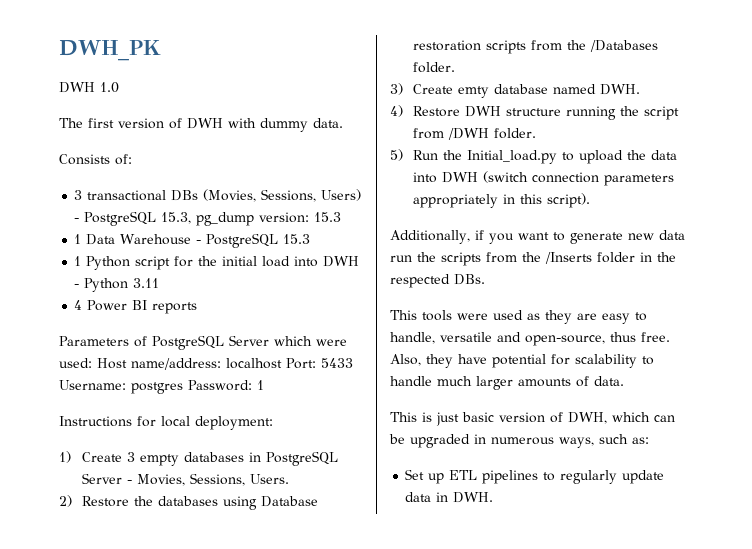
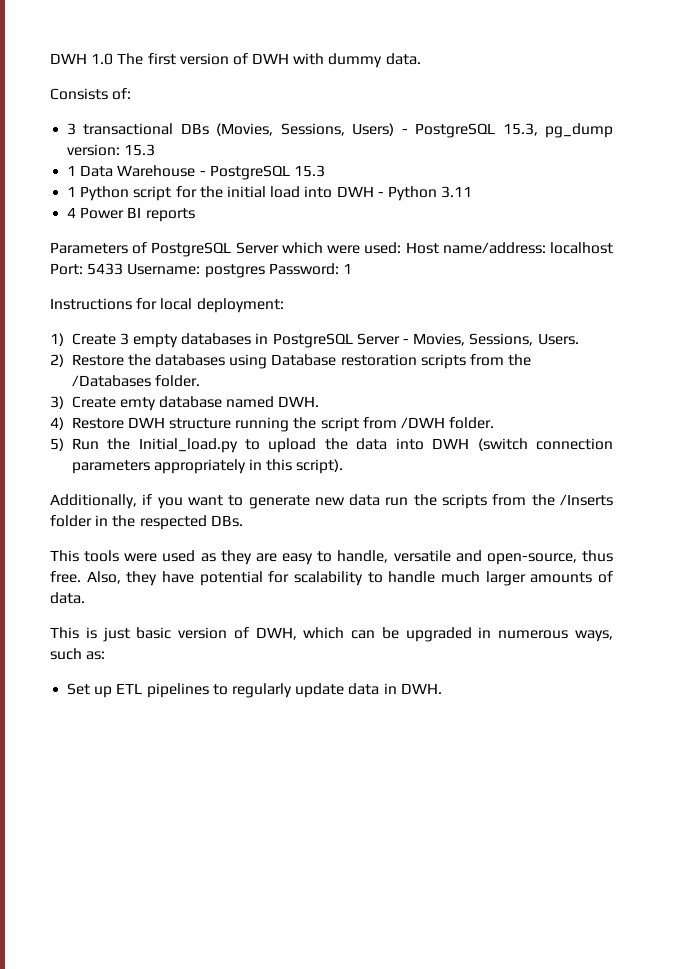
[59,40,161,61] DWH_PK // -> (50, 58) none
(119, 87) // -> (114, 59) none

